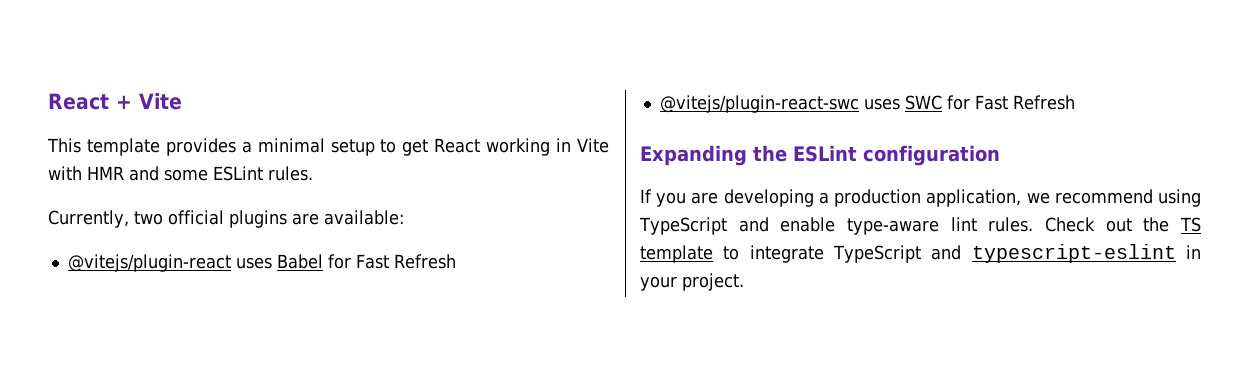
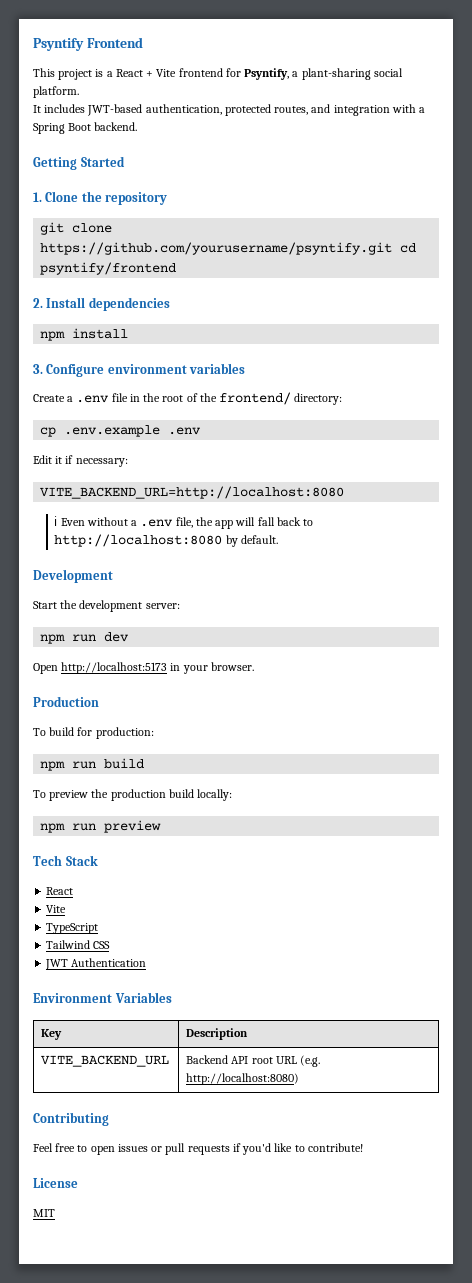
[48,93,182,110] [47,138,610,156] [48,166,313,181] [48,210,404,228] [67,254,456,272] [659,95,1075,113] [640,145,1000,166] [640,189,1201,207] [639,217,1201,235] [640,244,1201,263] [640,273,744,291] React + Vite // This template provides a minimal setup to get React working in Vite with HMR and some ESLint rules. // Currently, two official plugins are available: // @vitejs/plugin-react uses Babel for Fast Refresh // @vitejs/plugin-react-swc uses SWC for Fast Refresh // Expanding the ESLint configuration // If you are developing a production application, we recommend using TypeScript and enable type-aware lint rules. Check out the TS template to integrate TypeScript and typescript-eslint in your project. -> [33,37,143,51] [33,68,403,80] [33,86,79,98] [33,104,426,116] [33,122,138,134] [33,156,125,170] [33,191,168,205] [40,222,113,235] [40,242,417,255] [40,262,177,275] [33,297,170,311] [40,328,129,341] [33,363,246,377] [33,392,343,405] [40,425,202,437] [33,455,128,467] [40,486,345,499] [54,516,314,529] [54,534,278,547] [33,569,113,583] [33,600,180,612] [40,632,130,644] [33,662,254,674] [33,696,99,707] [33,727,154,739] [40,758,145,771] [33,789,233,801] [40,820,162,833] [33,855,98,866] [46,887,74,895] [46,905,67,913] [46,923,99,934] [46,940,111,949] [45,958,147,970] [33,992,172,1003] [41,1029,63,1040] [186,1028,249,1040] [41,1055,170,1067] [186,1055,321,1067] [186,1073,300,1085] [33,1112,109,1126] [33,1143,363,1155] [33,1178,78,1188] [33,1209,55,1217] Psyntify Frontend // This project is a React + Vite frontend for Psyntify, a plant-sharing social platform. // It includes JWT-based authentication, protected routes, and integration with a Spring Boot backend. // Getting Started // 1. Clone the repository // git clone https://github.com/yourusername/psyntify.git cd psyntify/frontend // 2. Install dependencies // npm install // 3. Configure environment variables // Create a .env file in the root of the frontend/ directory: // cp .env.example .env // Edit it if necessary: // VITE_BACKEND_URL=http://localhost:8080 // ℹ Even without a .env file, the app will fall back to http://localhost:8080 by default. // Development // Start the development server: // npm run dev // Open http://localhost:5173 in your browser. // Production // To build for production: // npm run build // To preview the production build locally: // npm run preview // Tech Stack // React // Vite // TypeScript // Tailwind CSS // JWT Authentication // Environment Variables // Key | Description // VITE_BACKEND_URL | Backend API root URL (e.g. http://localhost:8080) // Contributing // Feel free to open issues or pull requests if you'd like to contribute! // License // MIT

